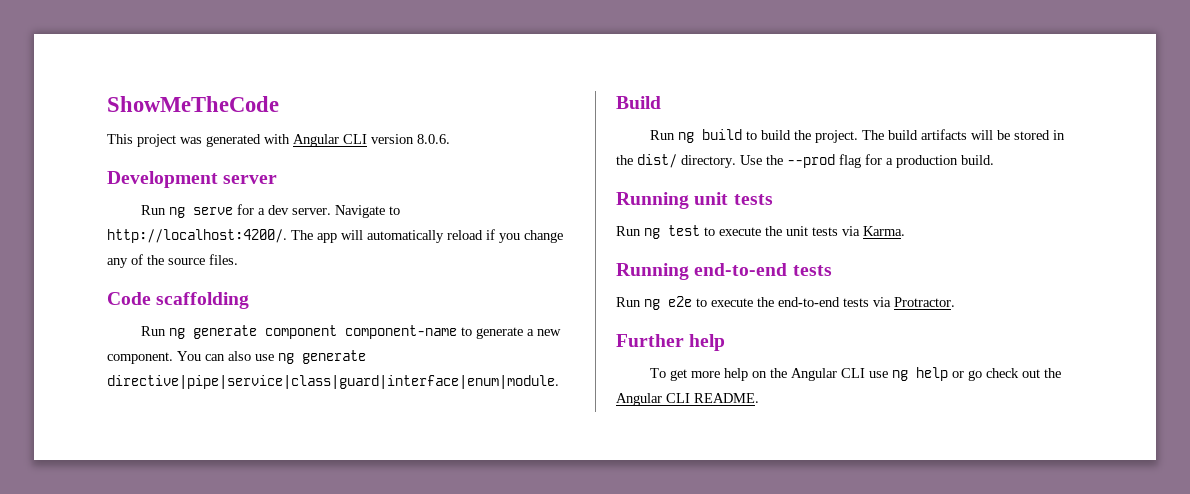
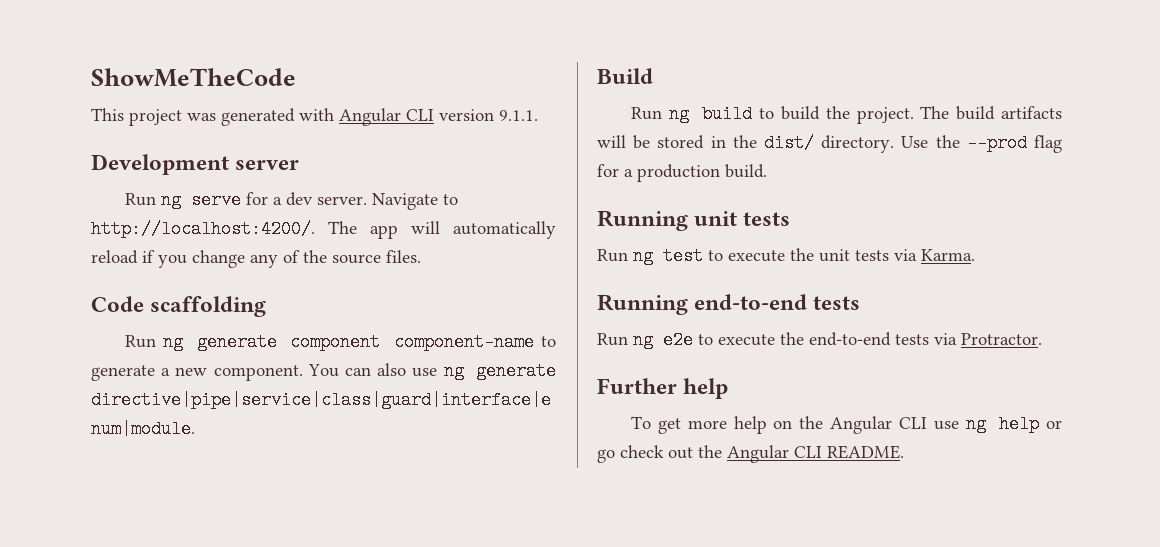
[417,134,450,144] 8.0.6. -> [499,110,538,121] 9.1.1.

